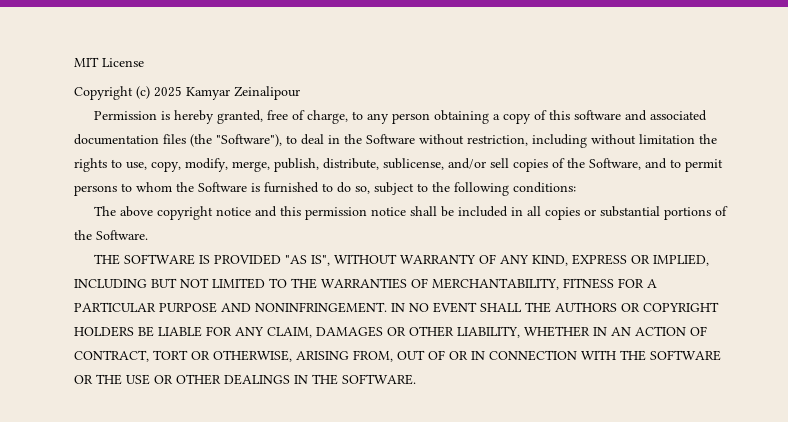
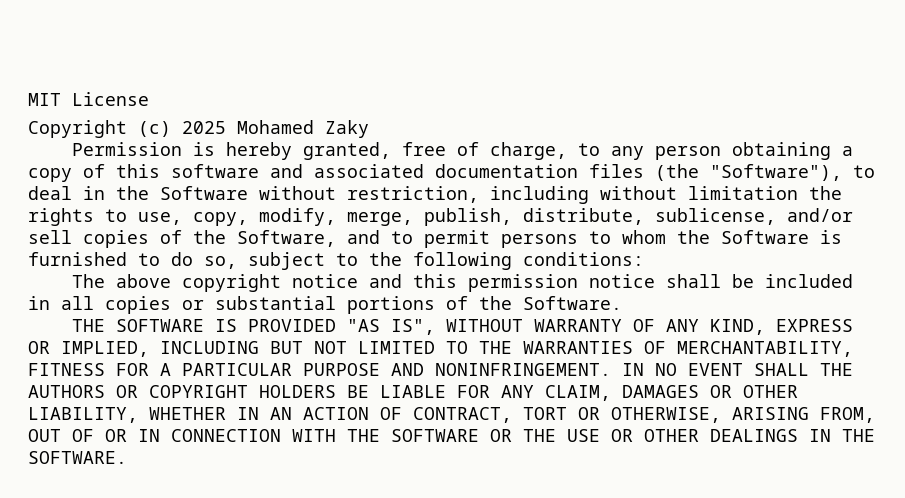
[186,86,300,100] Kamyar Zeinalipour -> [237,120,369,138] Mohamed Zaky

